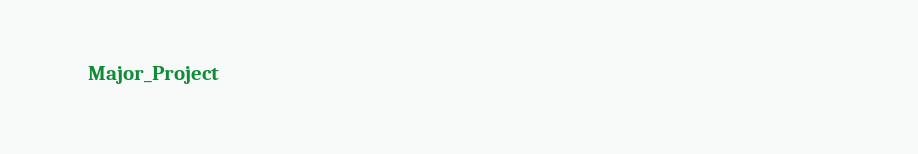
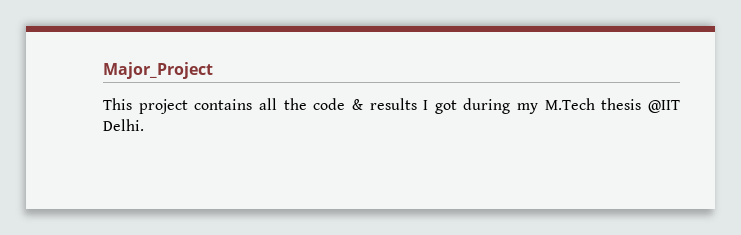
(219, 75) none -> [103,98,681,114] [103,119,144,131] // This project contains all the code & results I got during my M.Tech thesis @IIT Delhi.

